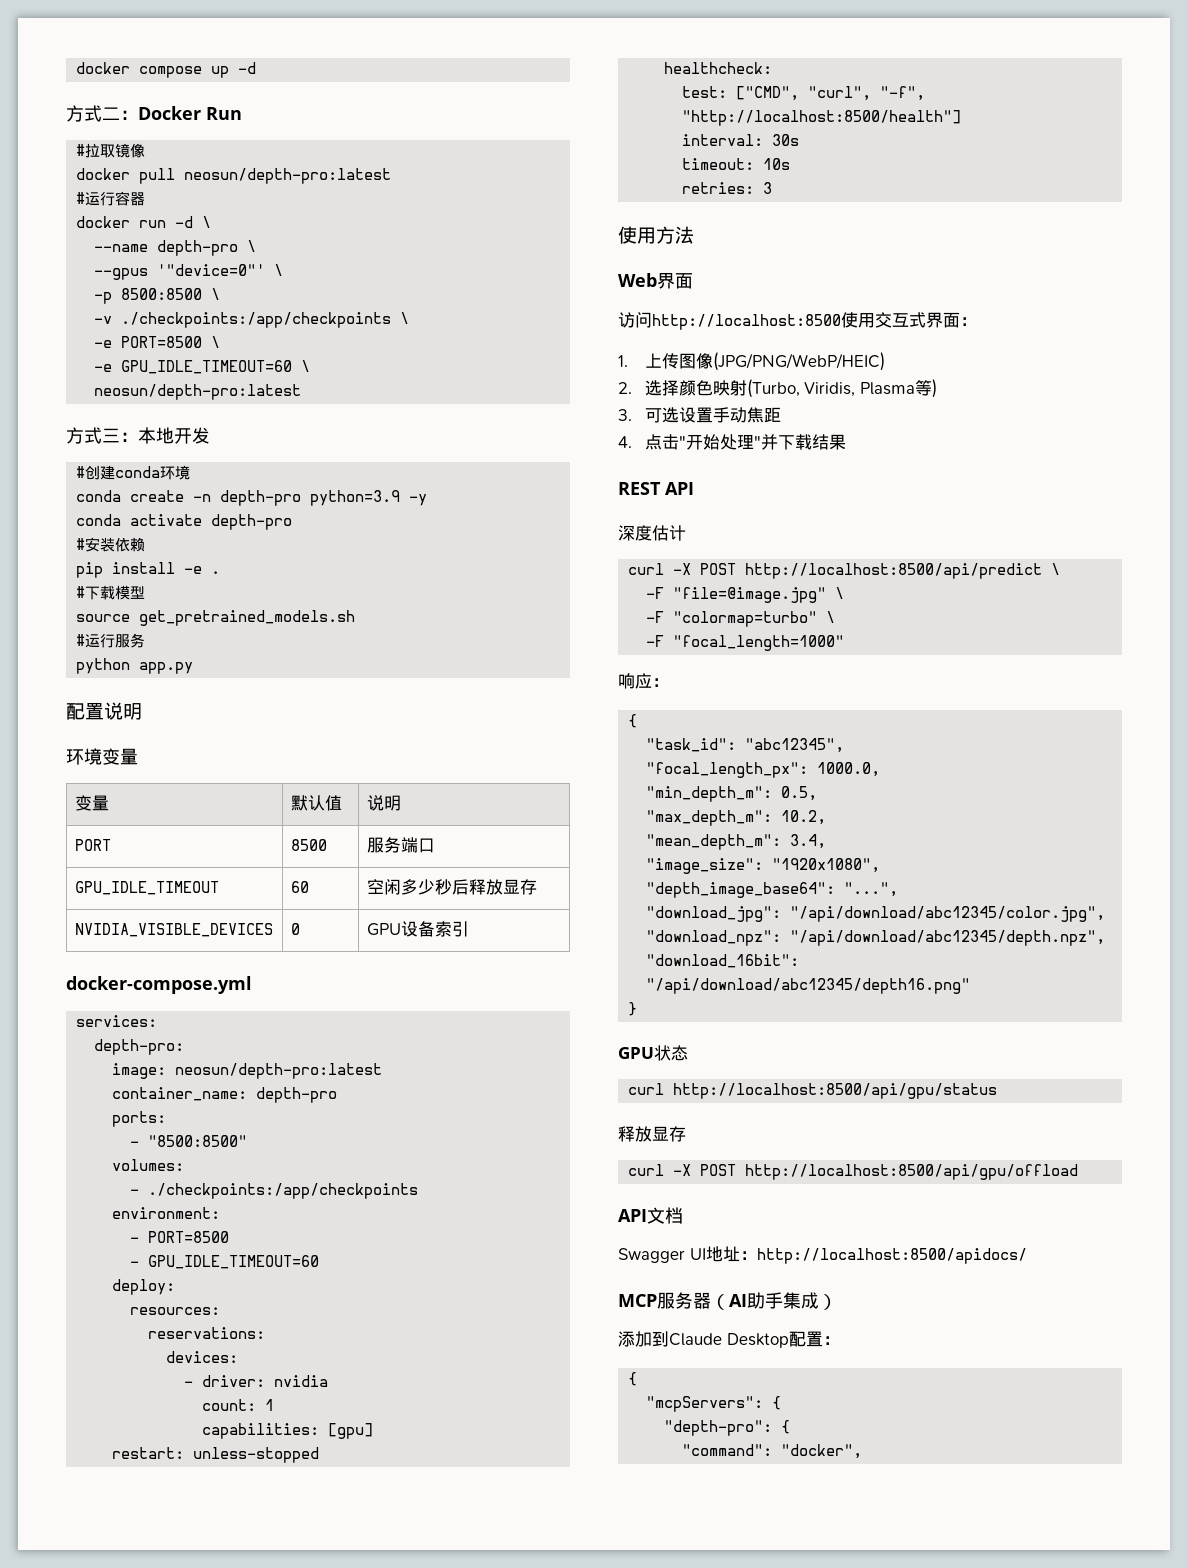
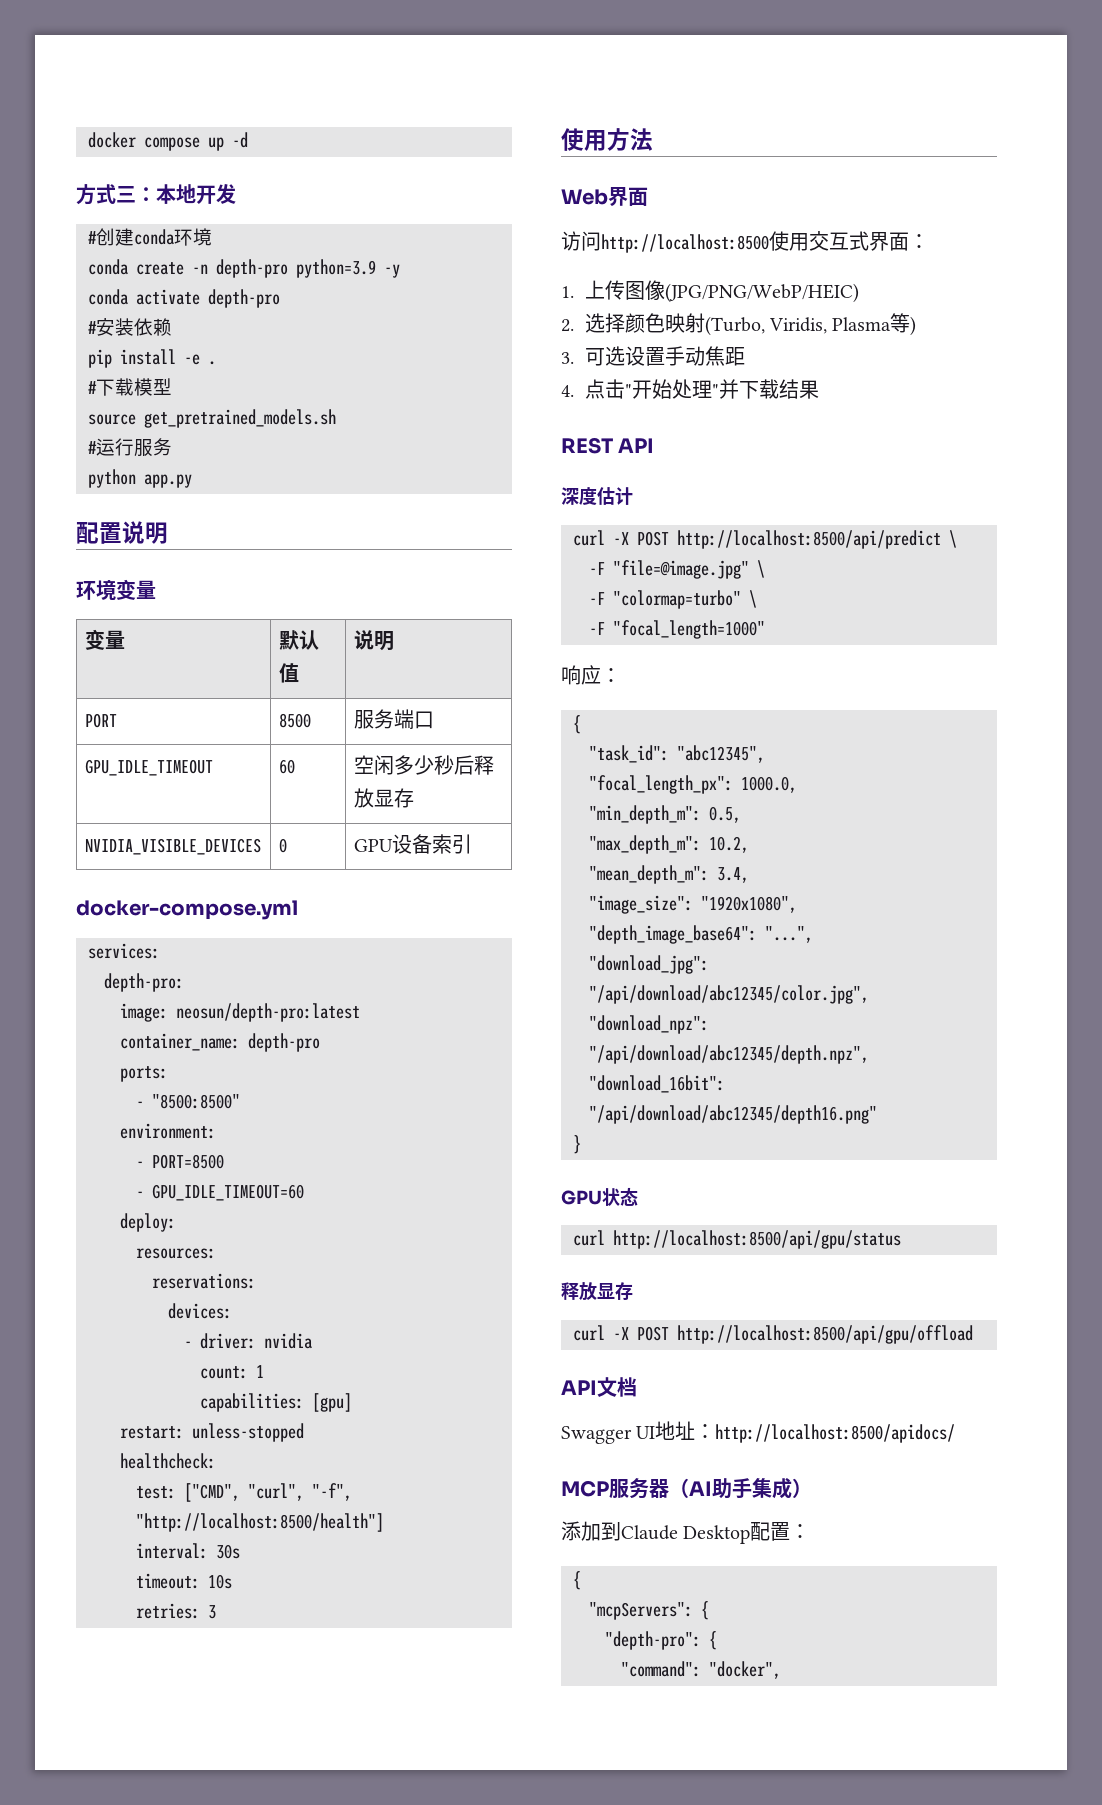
[66,105,242,122] [76,143,146,158] [76,168,392,184] [76,191,146,206] [76,216,212,228] [94,240,257,256] [94,264,284,280] [94,288,221,304] [94,312,410,328] [94,336,221,348] [94,360,311,374] [94,384,302,400] // 方式二：Docker Run // #拉取镜像 // docker pull neosun/depth-pro:latest // #运行容器 // docker run -d \ // --name depth-pro \ // --gpus '"device=0"' \ // -p 8500:8500 \ // -v ./checkpoints:/app/checkpoints \ // -e PORT=8500 \ // -e GPU_IDLE_TIMEOUT=60 \ // neosun/depth-pro:latest -> (248, 140) none
[112,1159,185,1171] [130,1183,419,1199] // volumes: // - ./checkpoints:/app/checkpoints -> (240, 1101) none

